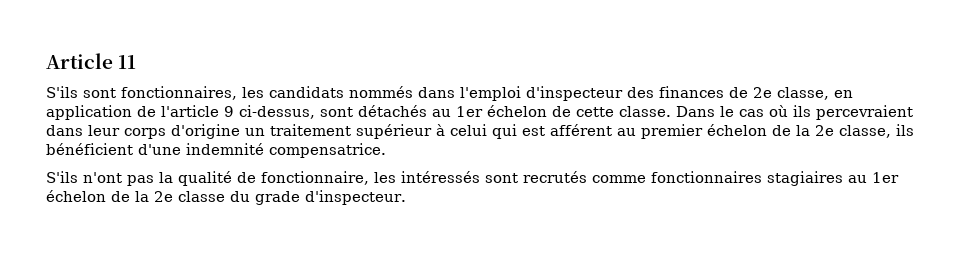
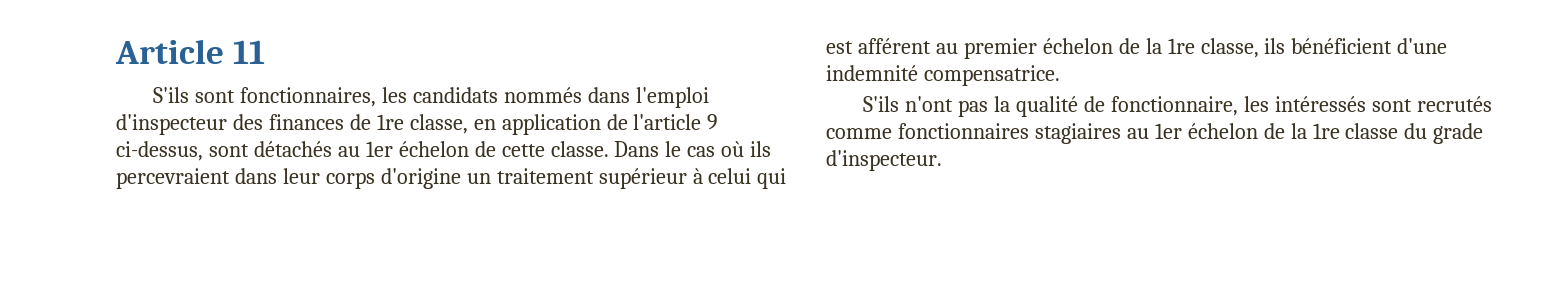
[753,87,772,98] 2e -> [376,114,404,130] 1re
[815,125,834,136] 2e -> [1167,38,1195,54] 1re
[154,191,173,202] 2e -> [1312,123,1340,139] 1re

